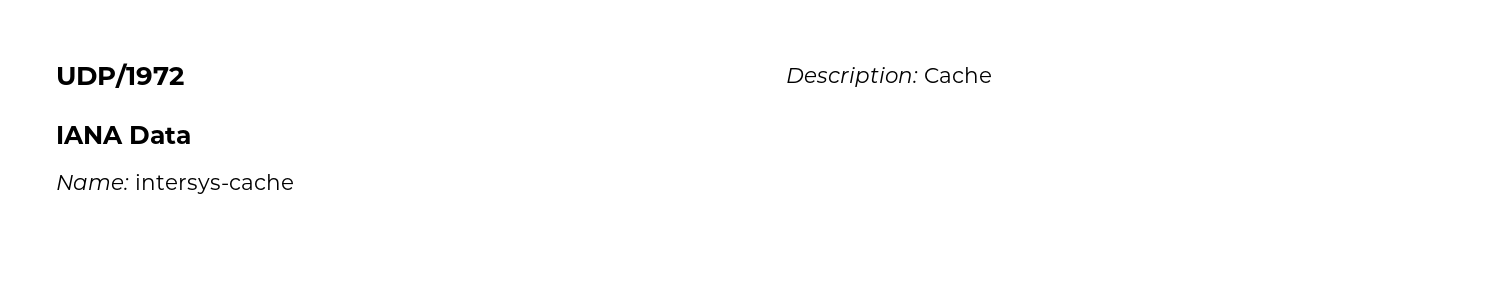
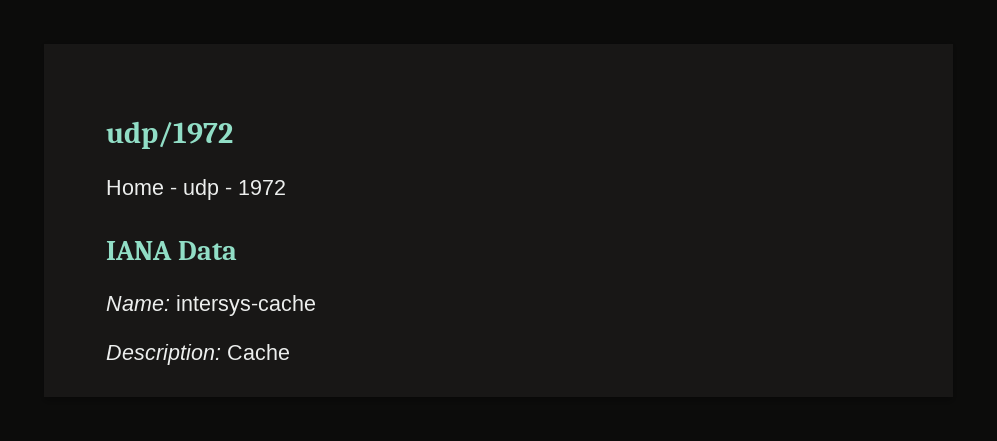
[56,63,184,88] UDP/1972 -> [106,121,233,149] [106,179,286,200] udp/1972 // Home - udp - 1972

